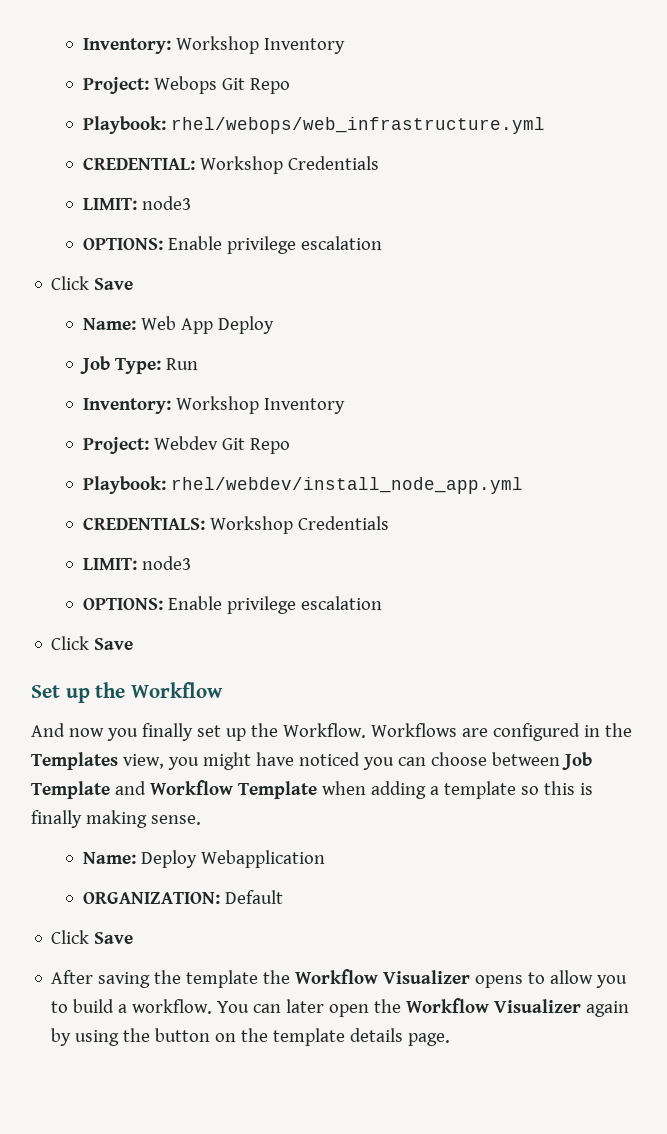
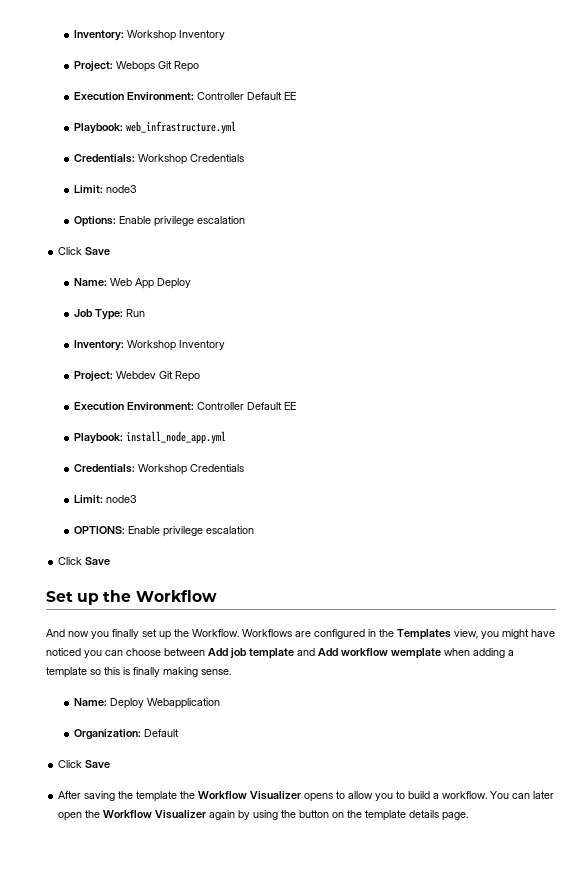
[82,116,545,134] [82,156,379,174] [82,196,191,210] [82,238,163,250] // Playbook: rhel/webops/web_infrastructure.yml // CREDENTIAL: Workshop Credentials // LIMIT: node3 // OPTIONS: -> [73,92,296,100] [73,121,236,134] [73,154,244,165] [73,185,137,193] [73,216,116,227] // Execution Environment: Controller Default EE // Playbook: web_infrastructure.yml // Credentials: Workshop Credentials // Limit: node3 // Options:
[82,476,523,494] [82,516,389,534] [82,558,137,570] // Playbook: rhel/webdev/install_node_app.yml // CREDENTIALS: Workshop Credentials // LIMIT: -> [73,402,296,410] [73,431,226,444] [73,464,244,475] [73,495,103,503] // Execution Environment: Controller Default EE // Playbook: install_node_app.yml // Credentials: Workshop Credentials // Limit:
[561,752,592,770] [31,780,317,799] Job Template and Workflow Template -> [208,648,441,659] Add job template and Add workflow wemplate
[82,892,220,904] ORGANIZATION: -> [73,729,141,740] Organization:

